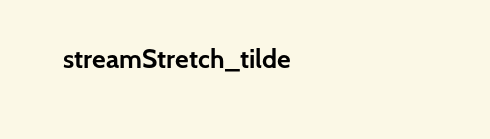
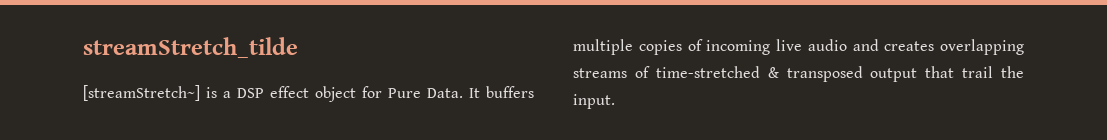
(291, 60) none -> [83,85,534,102] [573,39,1024,55] [573,66,1024,82] [573,94,615,109] // [streamStretch~] is a DSP effect object for Pure Data. It buffers multiple copies of incoming live audio and creates overlapping streams of time-stretched & transposed output that trail the input.

